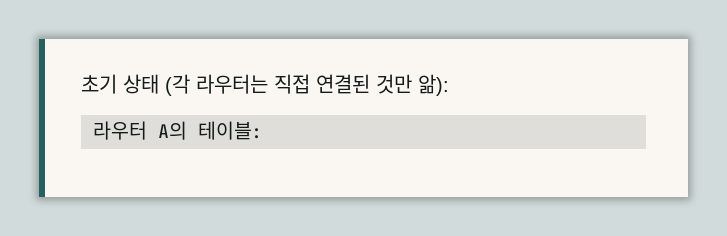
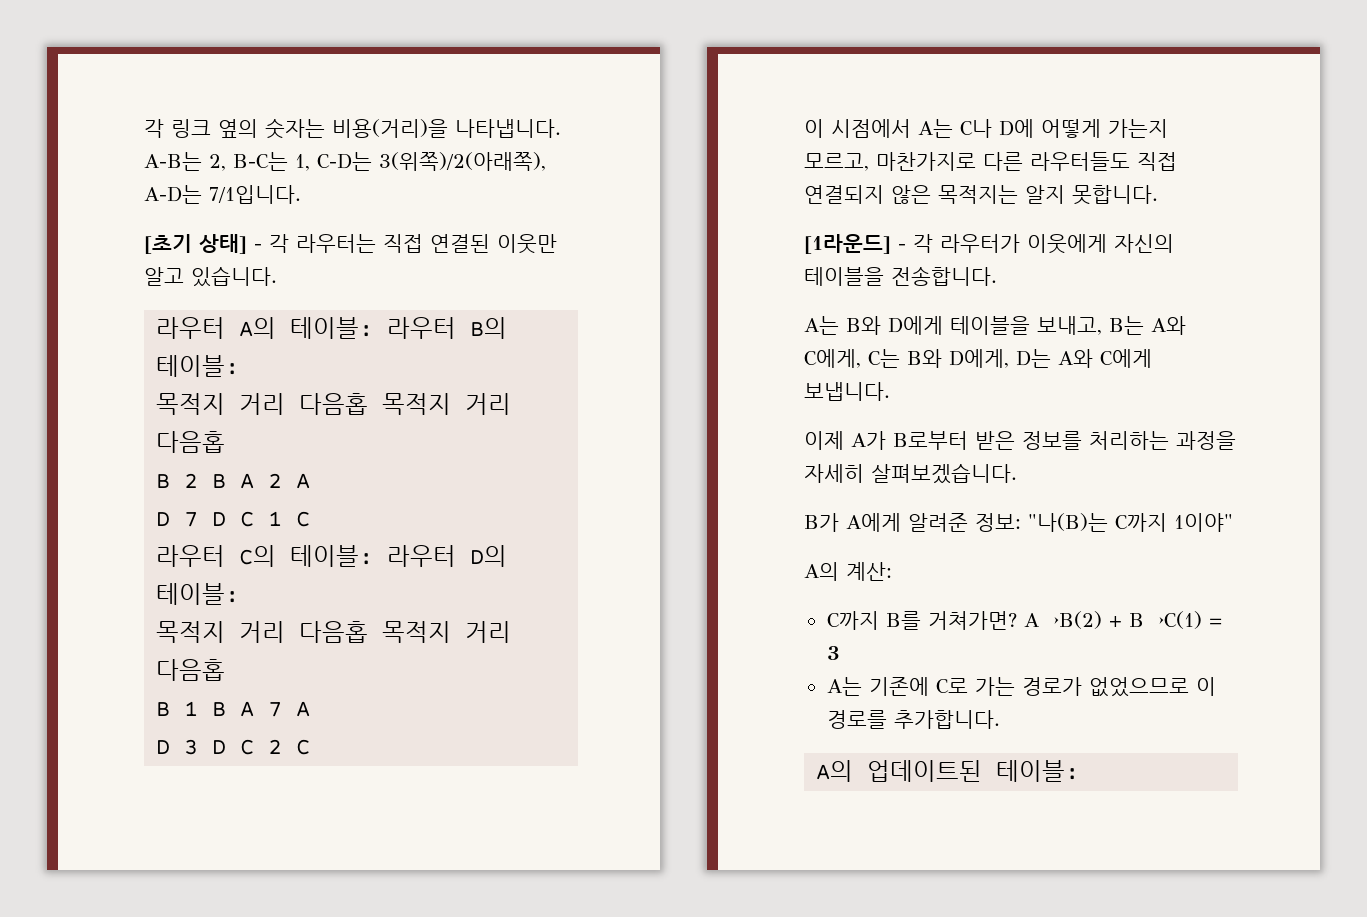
[81,74,449,96] [93,121,187,140] 초기 상태 (각 라우터는 직접 연결된 것만 앎): // 라우터 A의 -> [144,118,561,139] [144,152,546,171] [144,185,301,204] [144,234,557,254] [144,266,277,287] [156,317,508,339] [156,355,240,377] [156,393,512,415] [156,431,226,453] [156,473,311,489] [156,511,311,527] [156,545,508,567] [156,583,240,605] [156,621,512,643] [156,659,226,681] [156,701,311,717] [156,739,311,755] [804,119,1168,138] [804,152,1177,171] [804,185,1158,205] [804,234,1174,254] [804,266,997,286] [804,316,1186,335] [804,349,1152,368] [804,382,890,401] [804,431,1236,450] [804,463,1017,484] [804,513,1233,532] [804,562,892,581] [826,611,1222,630] [826,646,840,660] [826,677,1216,697] [826,710,1000,729] [816,760,983,782] 각 링크 옆의 숫자는 비용(거리)을 나타냅니다. A-B는 2, B-C는 1, C-D는 3(위쪽)/2(아래쪽), A-D는 7/1입니다. // [초기 상태] - 각 라우터는 직접 연결된 이웃만 알고 있습니다. // 라우터 A의 테이블: 라우터 B의 테이블: // 목적지 거리 다음홉 목적지 거리 다음홉 // B 2 B A 2 A // D 7 D C 1 C // 라우터 C의 테이블: 라우터 D의 테이블: // 목적지 거리 다음홉 목적지 거리 다음홉 // B 1 B A 7 A // D 3 D C 2 C // 이 시점에서 A는 C나 D에 어떻게 가는지 모르고, 마찬가지로 다른 라우터들도 직접 연결되지 않은 목적지는 알지 못합니다. // [1라운드] - 각 라우터가 이웃에게 자신의 테이블을 전송합니다. // A는 B와 D에게 테이블을 보내고, B는 A와 C에게, C는 B와 D에게, D는 A와 C에게 보냅니다. // 이제 A가 B로부터 받은 정보를 처리하는 과정을 자세히 살펴보겠습니다. // B가 A에게 알려준 정보: "나(B)는 C까지 1이야" // A의 계산: // C까지 B를 거쳐가면? A→B(2) + B→C(1) = 3 // A는 기존에 C로 가는 경로가 없었으므로 이 경로를 추가합니다. // A의 업데이트된

